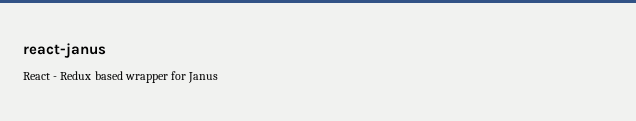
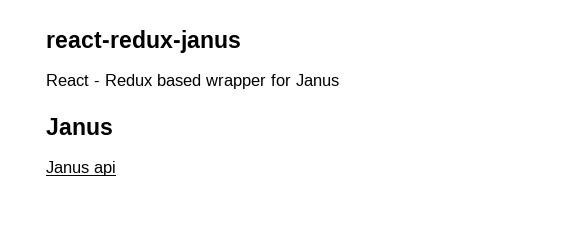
[23,43,106,58] react-janus -> [46,30,241,53] react-redux-janus
(219, 77) none -> [46,118,113,135] [46,161,116,176] // Janus // Janus api

